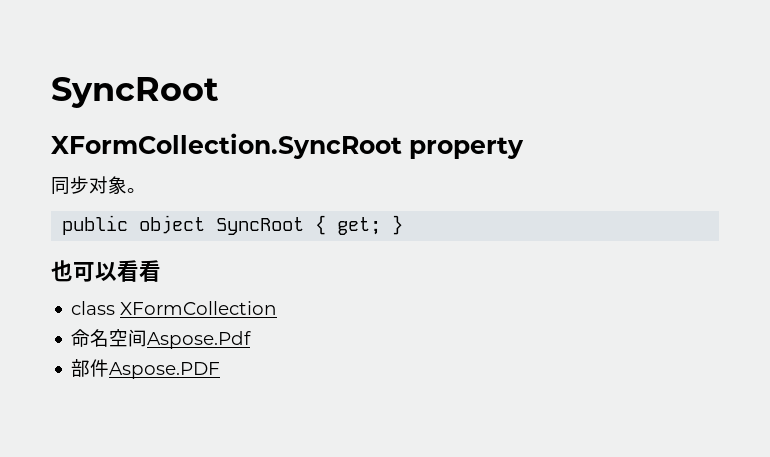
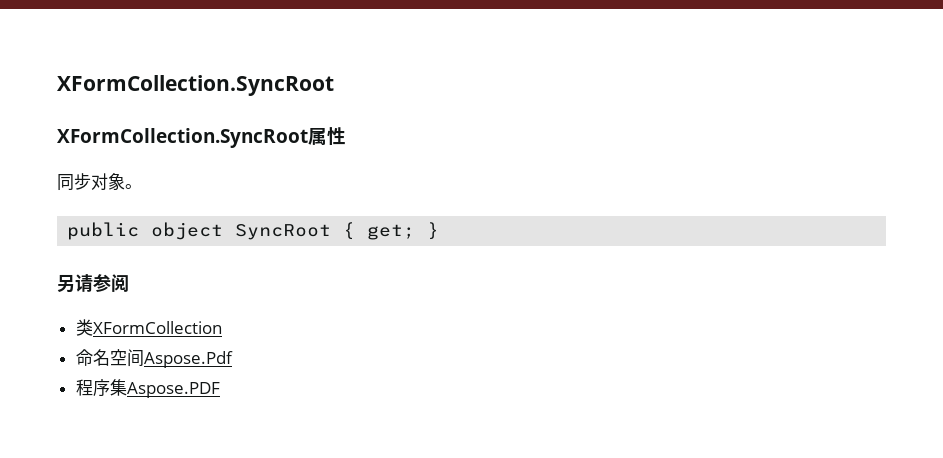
[51,77,219,108] [51,133,524,159] SyncRoot // XFormCollection.SyncRoot property -> [57,75,334,96] [57,127,346,148] XFormCollection.SyncRoot // XFormCollection.SyncRoot属性
[51,260,161,282] [71,301,116,315] 也可以看看 // class -> [57,274,129,293] [75,319,93,336] 另请参阅 // 类
[71,359,110,377] 部件 -> [75,379,127,397] 程序集

